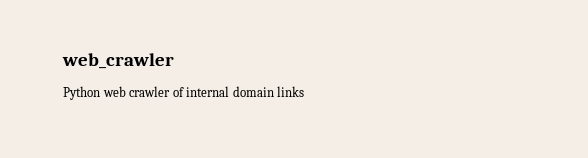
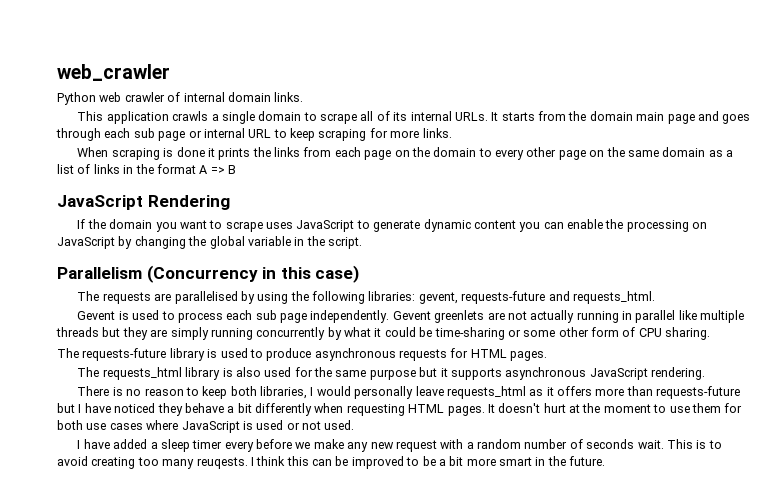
[277,86,305,97] links -> [274,92,304,102] [77,111,751,124] [56,128,452,141] [77,147,734,160] [57,164,236,174] [57,195,230,210] [77,219,708,232] [57,236,362,249] [57,265,360,283] [77,291,655,304] [77,310,745,323] [56,327,711,340] [57,348,548,361] [77,367,706,380] [77,386,741,399] [57,403,743,416] [57,420,355,433] [77,439,722,452] [57,456,606,469] links. // This application crawls a single domain to scrape all of its internal URLs. It starts from the domain main page and goes through each sub page or internal URL to keep scraping for more links. // When scraping is done it prints the links from each page on the domain to every other page on the same domain as a list of links in the format A => B // JavaScript Rendering // If the domain you want to scrape uses JavaScript to generate dynamic content you can enable the processing on JavaScript by changing the global variable in the script. // Parallelism (Concurrency in this case) // The requests are parallelised by using the following libraries: gevent, requests-future and requests_html. // Gevent is used to process each sub page independently. Gevent greenlets are not actually running in parallel like multiple threads but they are simply running concurrently by what it could be time-sharing or some other form of CPU sharing. // The requests-future library is used to produce asynchronous requests for HTML pages. // The requests_html library is also used for the same purpose but it supports asynchronous JavaScript rendering. // There is no reason to keep both libraries, I would personally leave requests_html as it offers more than requests-future but I have noticed they behave a bit differently when requesting HTML pages. It doesn't hurt at the moment to use them for both use cases where JavaScript is used or not used. // I have added a sleep timer every before we make any new request with a random number of seconds wait. This is to avoid creating too many reuqests. I think this can be improved to be a bit more smart in the future.

